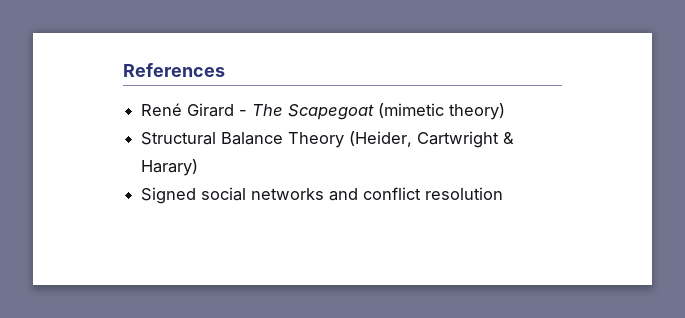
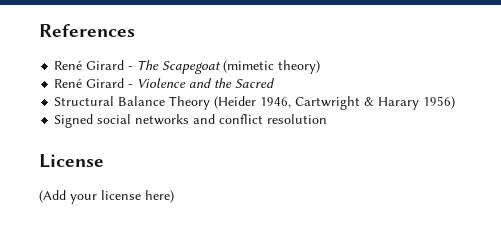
[141,131,515,148] [141,159,199,176] Structural Balance Theory (Heider, Cartwright & Harary) -> [54,78,276,88] [54,96,456,110] René Girard - Violence and the Sacred // Structural Balance Theory (Heider 1946, Cartwright & Harary 1956)
(504, 193) none -> [39,154,104,168] [39,190,174,204] // License // (Add your license here)

